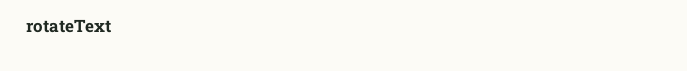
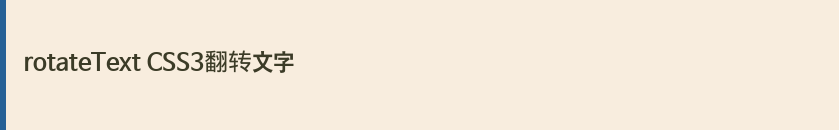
(111, 26) none -> [147,50,295,73] CSS3翻转文字

